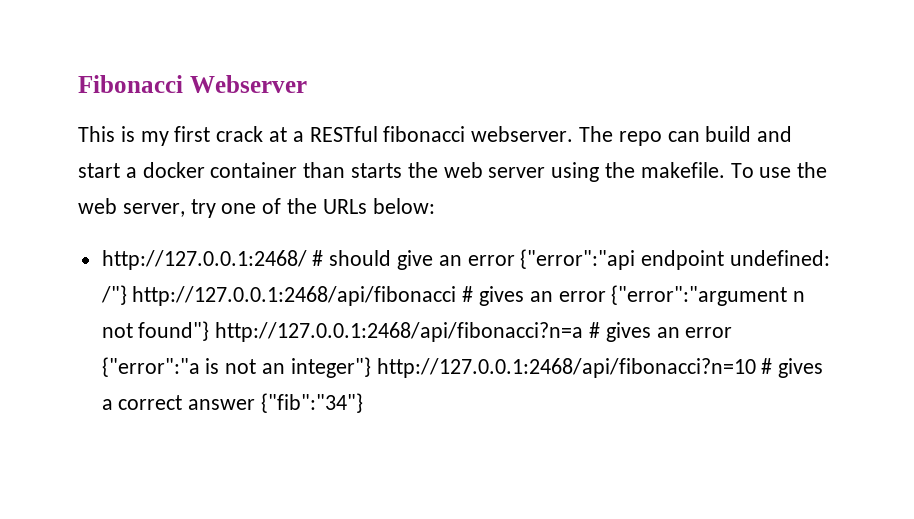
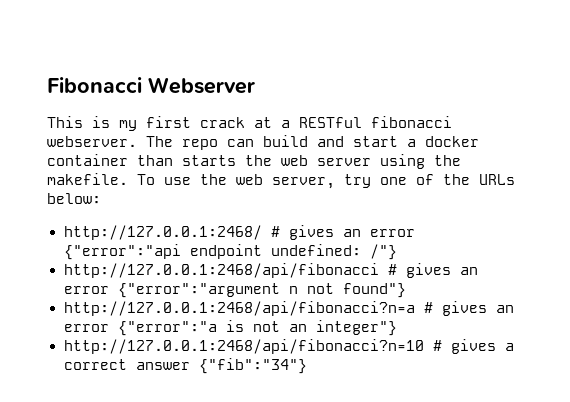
[329,250,434,270] should give -> [288,225,334,240] gives
(127, 295) none -> (397, 252) //
(210, 331) none -> (406, 290) //
(371, 367) none -> (397, 328) //

